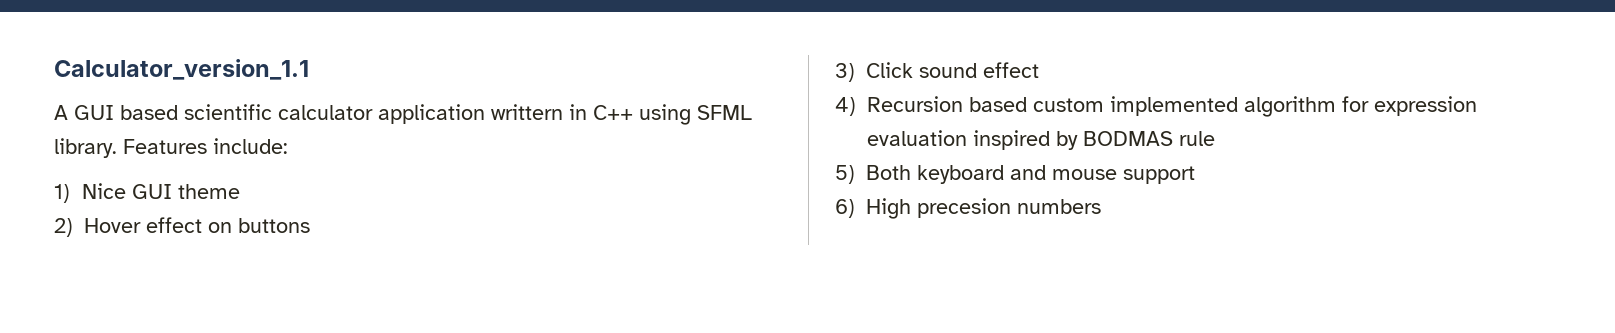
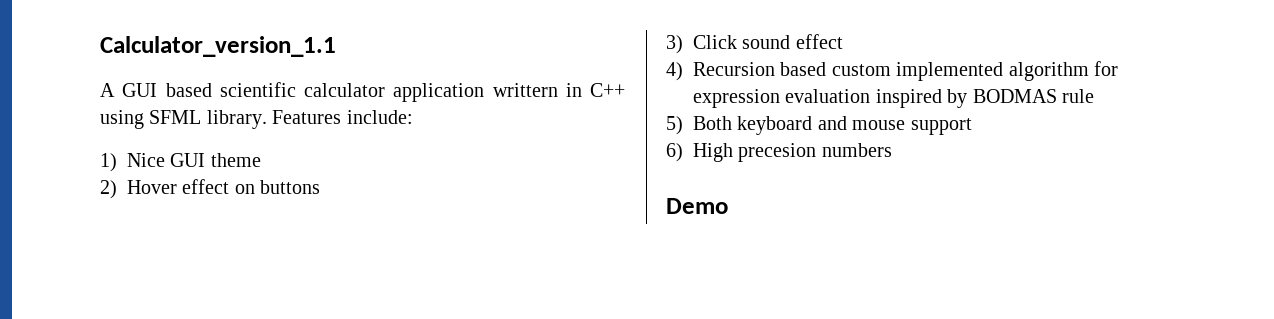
(1101, 206) none -> [666,198,728,214] // Demo

